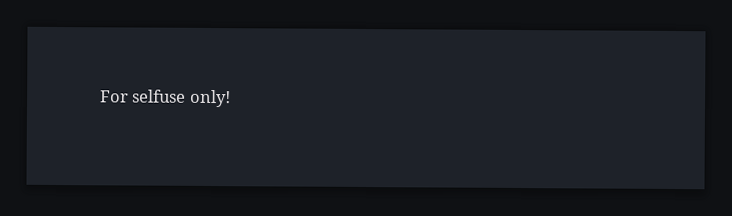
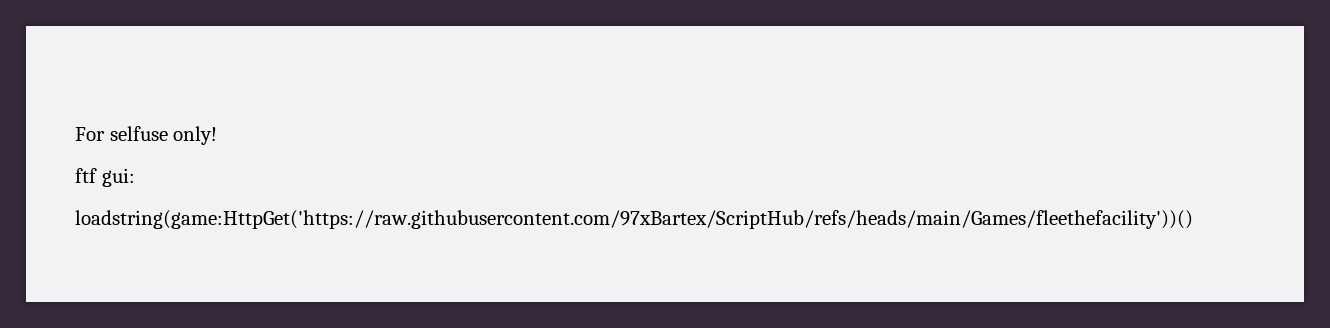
(231, 98) none -> [75,168,135,187] [75,210,1193,229] // ftf gui: // loadstring(game:HttpGet('https://raw.githubusercontent.com/97xBartex/ScriptHub/refs/heads/main/Games/fleethefacility'))()

